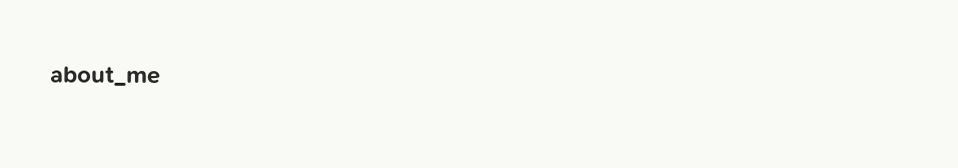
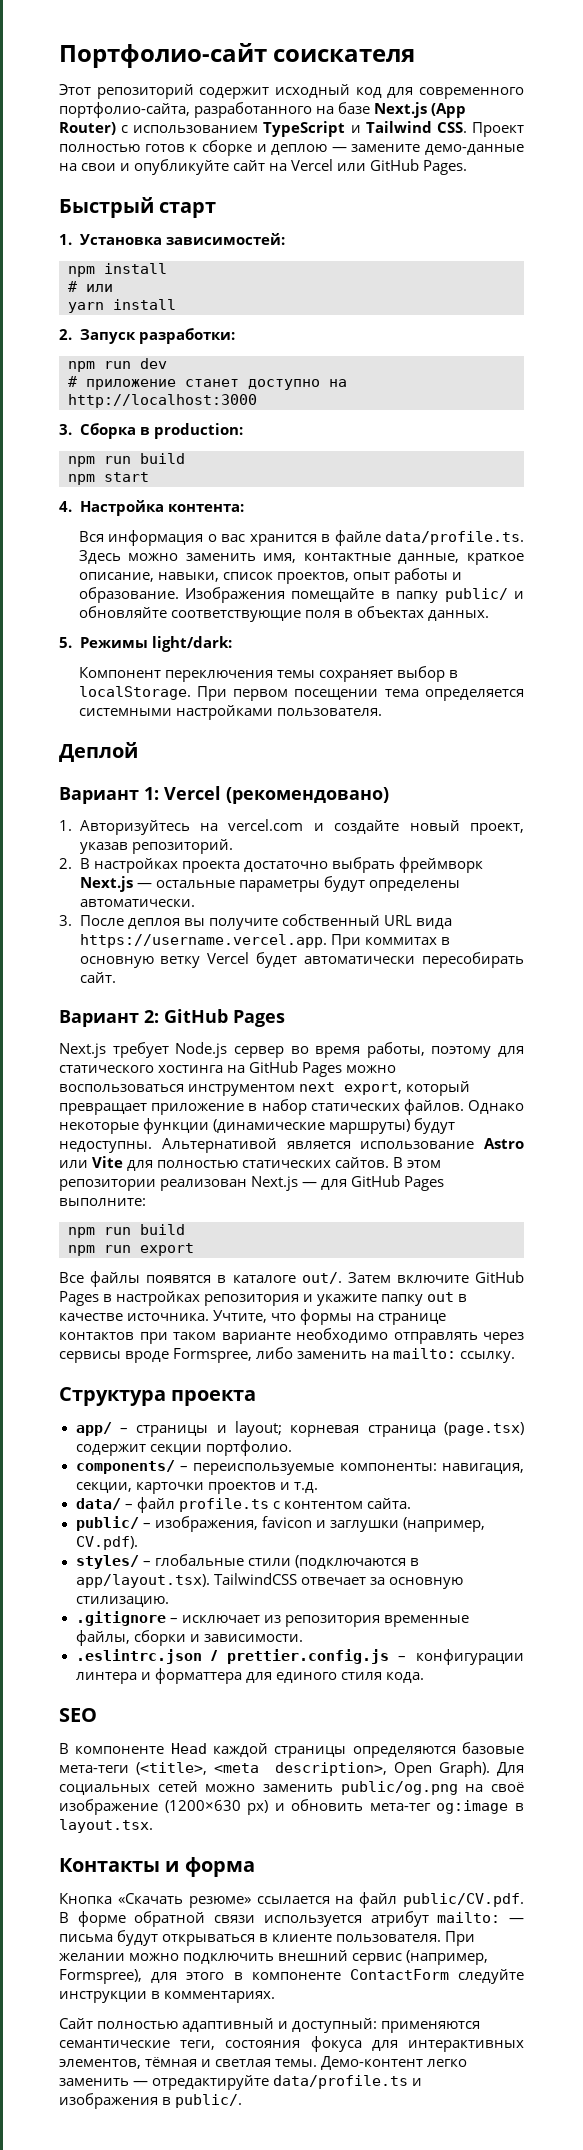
[49,66,161,88] about_me -> [59,43,416,68] [59,84,524,99] [59,102,467,118] [59,121,524,137] [59,140,524,156] [59,159,468,175] [59,197,217,218] [59,233,285,245] [68,263,167,277] [68,281,113,292] [68,299,176,313] [59,328,235,344] [68,358,167,372] [68,376,347,390] [68,394,257,408] [59,423,243,439] [68,453,185,467] [68,472,149,485] [59,500,244,516] [78,530,524,546] [78,550,524,565] [78,568,462,584] [78,587,524,603] [78,606,489,622] [59,636,232,652] [78,666,458,682] [78,686,524,701] [78,705,382,720] [59,742,138,762] [59,786,389,804] [59,819,524,835] [79,839,233,854] [59,857,483,873] [79,876,460,892] [79,899,195,907] [59,914,452,930] [79,934,450,949] [79,952,524,968] [79,972,116,983] [59,1009,285,1027] [59,1042,524,1058] [59,1061,397,1077] [59,1081,471,1096] [59,1099,524,1115] [59,1118,456,1134] [59,1138,524,1153] [59,1156,442,1171] [59,1175,445,1191] [59,1198,146,1206] [68,1224,185,1238] [68,1243,194,1256] [59,1271,524,1287] [59,1291,468,1306] [59,1309,447,1325] [59,1328,524,1344] [59,1347,516,1363] [59,1387,257,1406] [75,1421,525,1437] [75,1440,292,1456] [75,1460,524,1475] [75,1482,318,1494] [75,1497,411,1513] [75,1516,485,1532] [75,1536,138,1550] [75,1554,419,1569] [75,1573,463,1589] [75,1596,169,1607] [75,1611,469,1627] [75,1630,303,1646] [75,1649,524,1665] [75,1668,424,1684] [59,1708,97,1722] [59,1742,524,1758] [59,1761,524,1777] [59,1781,524,1795] [59,1799,524,1815] [59,1819,153,1833] [59,1857,255,1877] [59,1892,524,1908] [59,1911,524,1927] [59,1930,476,1946] [59,1950,489,1965] [59,1969,524,1984] [59,1991,276,2003] [59,2018,481,2033] [59,2036,524,2052] [59,2056,468,2070] [59,2075,423,2090] [59,2093,243,2109] Портфолио‑сайт соискателя // Этот репозиторий содержит исходный код для современного портфолио‑сайта, разработанного на базе Next.js (App Router) c использованием TypeScript и Tailwind CSS. Проект полностью готов к сборке и деплою — замените демо‑данные на свои и опубликуйте сайт на Vercel или GitHub Pages. // Быстрый старт // 1. Установка зависимостей: // npm install // # или // yarn install // 2. Запуск разработки: // npm run dev // # приложение станет доступно на http://localhost:3000 // 3. Сборка в production: // npm run build // npm start // 4. Настройка контента: // Вся информация о вас хранится в файле data/profile.ts. Здесь можно заменить имя, контактные данные, краткое описание, навыки, список проектов, опыт работы и образование. Изображения помещайте в папку public/ и обновляйте соответствующие поля в объектах данных. // 5. Режимы light/dark: // Компонент переключения темы сохраняет выбор в localStorage. При первом посещении тема определяется системными настройками пользователя. // Деплой // Вариант 1: Vercel (рекомендовано) // 1. Авторизуйтесь на vercel.com и создайте новый проект, указав репозиторий. // 2. В настройках проекта достаточно выбрать фреймворк Next.js — остальные параметры будут определены автоматически. // 3. После деплоя вы получите собственный URL вида https://username.vercel.app. При коммитах в основную ветку Vercel будет автоматически пересобирать сайт. // Вариант 2: GitHub Pages // Next.js требует Node.js сервер во время работы, поэтому для статического хостинга на GitHub Pages можно воспользоваться инструментом next export, который превращает приложение в набор статических файлов. Однако некоторые функции (динамические маршруты) будут недоступны. Альтернативой является использование Astro или Vite для полностью статических сайтов. В этом репозитории реализован Next.js — для GitHub Pages выполните: // npm run build // npm run export // Все файлы появятся в каталоге out/. Затем включите GitHub Pages в настройках репозитория и укажите папку out в качестве источника. Учтите, что формы на странице контактов при таком варианте необходимо отправлять через сервисы вроде Formspree, либо заменить на mailto: ссылку. // Структура проекта // app/ – страницы и layout; корневая страница (page.tsx) содержит секции портфолио. // components/ – переиспользуемые компоненты: навигация, секции, карточки проектов и т.д. // data/ – файл profile.ts с контентом сайта. // public/ – изображения, favicon и заглушки (например, CV.pdf). // styles/ – глобальные стили (подключаются в app/layout.tsx). TailwindCSS отвечает за основную стилизацию. // .gitignore – исключает из репозитория временные файлы, сборки и зависимости. // .eslintrc.json / prettier.config.js – конфигурации линтера и форматтера для единого стиля кода. // SEO // В компоненте Head каждой страницы определяются базовые мета‑теги (<title>, <meta description>, Open Graph). Для социальных сетей можно заменить public/og.png на своё изображение (1200×630 px) и обновить мета‑тег og:image в layout.tsx. // Контакты и форма // Кнопка «Скачать резюме» ссылается на файл public/CV.pdf. В форме обратной связи используется атрибут mailto: — письма будут открываться в клиенте пользователя. При желании можно подключить внешний сервис (например, Formspree), для этого в компоненте ContactForm следуйте инструкции в комментариях. // Сайт полностью адаптивный и доступный: применяются семантические теги, состояния фокуса для интерактивных элементов, тёмная и светлая темы. Демо‑контент легко заменить — отредактируйте data/profile.ts и изображения в public/.

